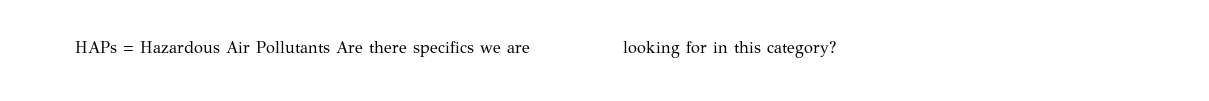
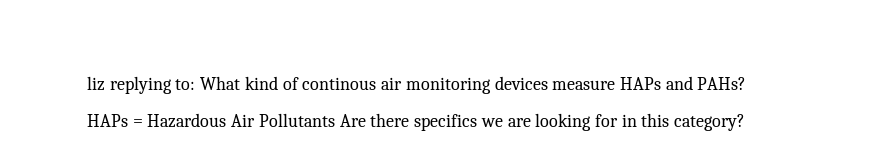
(75, 47) none -> [87,76,747,94] liz replying to: What kind of continous air monitoring devices measure HAPs and PAHs? //

